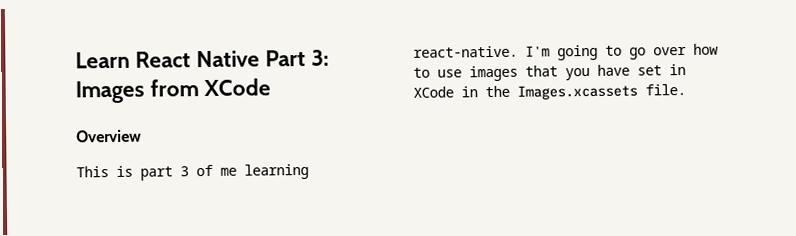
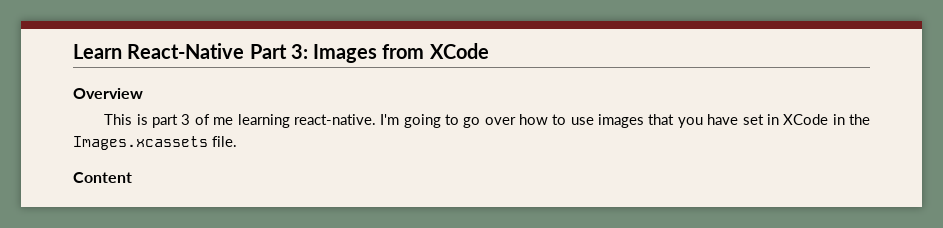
[135,50,261,68] React Native -> [127,43,245,59] React-Native
(686, 89) none -> [73,172,132,183] // Content

